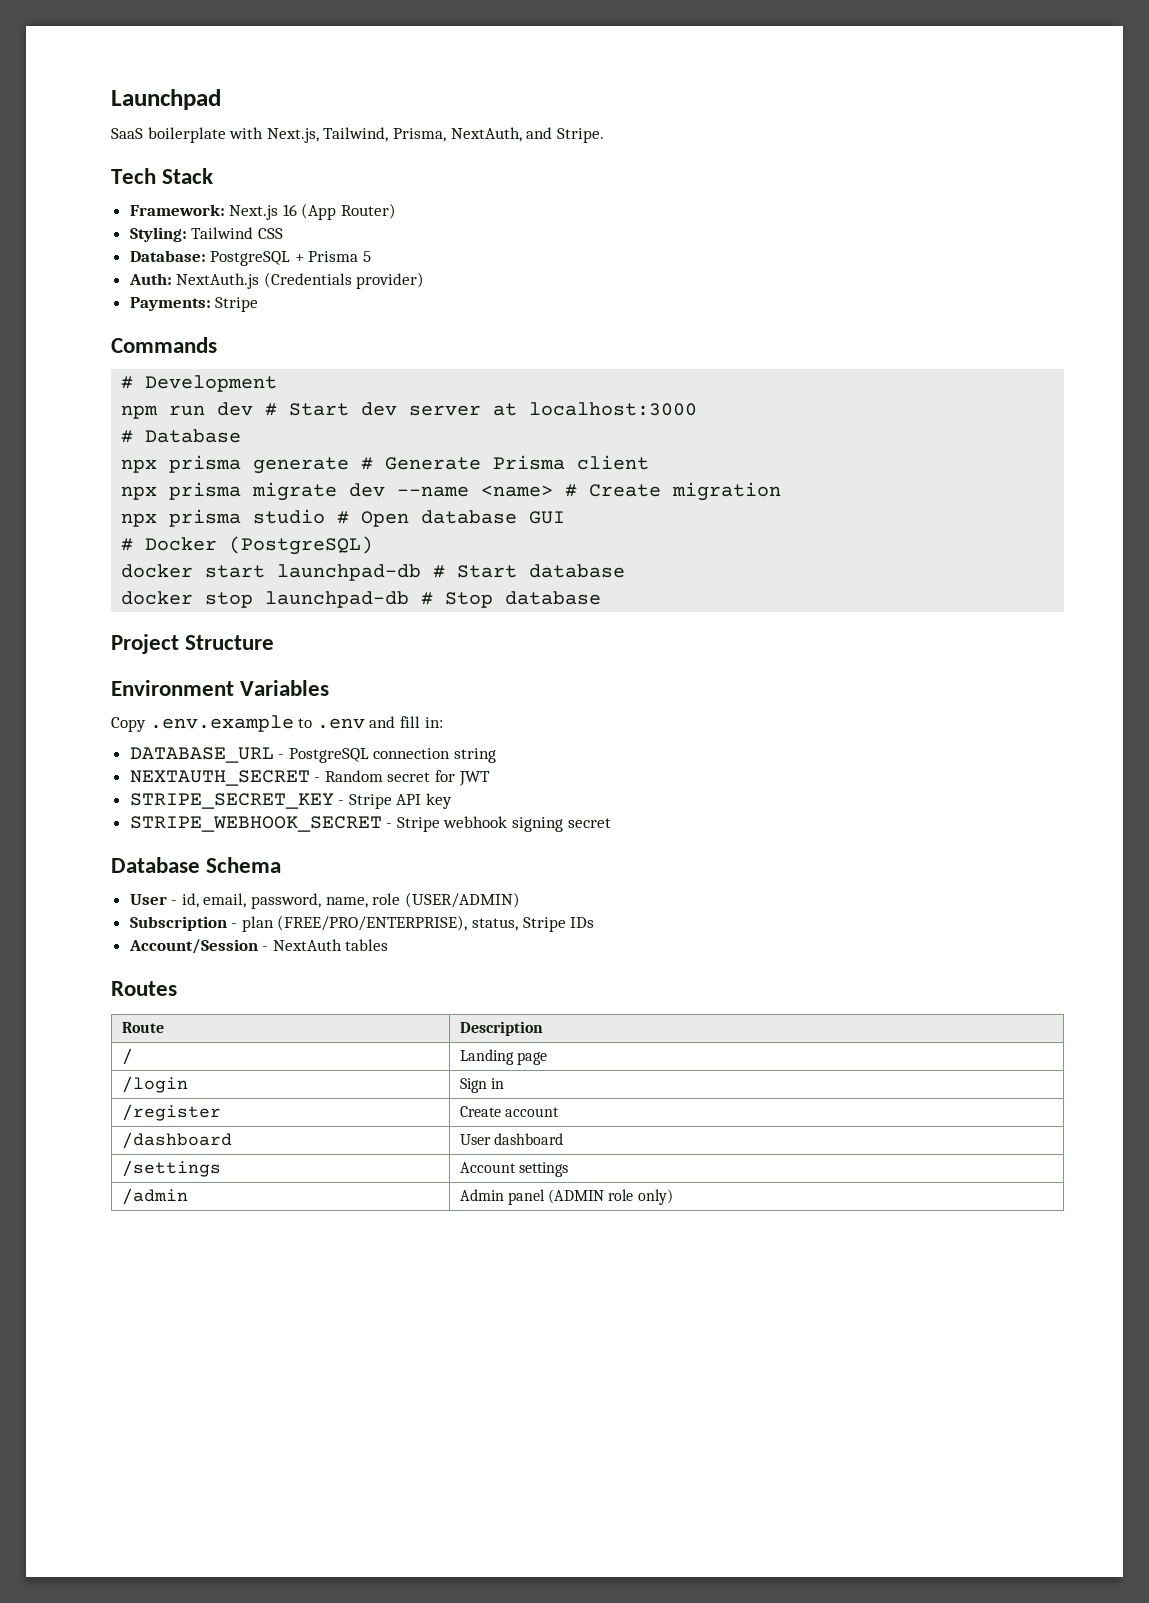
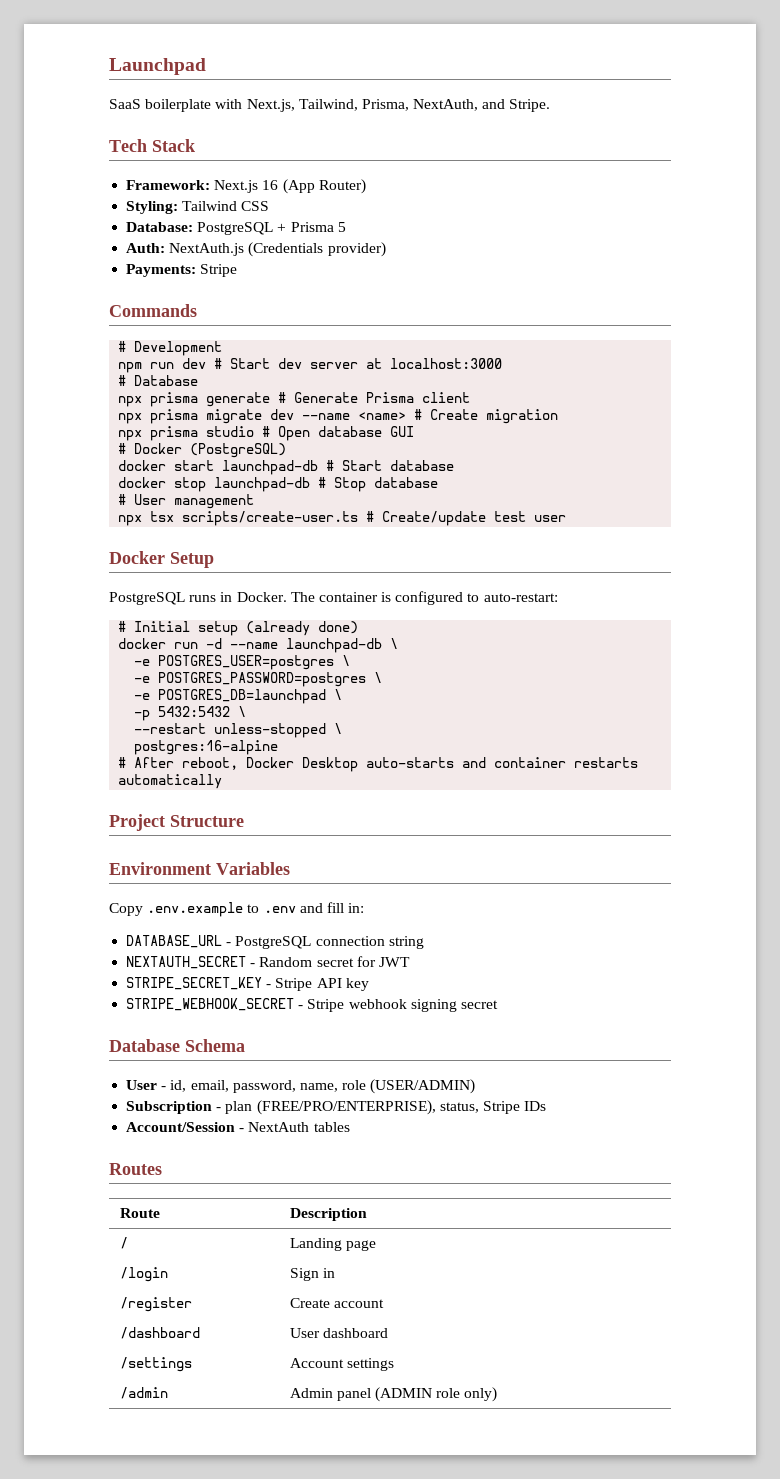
(602, 598) none -> [118,494,255,509] [118,511,567,526] [109,551,214,568] [109,591,558,605] [118,621,359,636] [118,638,399,653] [134,655,351,670] [134,672,383,687] [134,689,343,704] [134,706,247,721] [134,723,343,738] [134,740,279,755] [118,757,639,772] [118,774,223,789] // # User management // npx tsx scripts/create-user.ts # Create/update test user // Docker Setup // PostgreSQL runs in Docker. The container is configured to auto-restart: // # Initial setup (already done) // docker run -d --name launchpad-db \ // -e POSTGRES_USER=postgres \ // -e POSTGRES_PASSWORD=postgres \ // -e POSTGRES_DB=launchpad \ // -p 5432:5432 \ // --restart unless-stopped \ // postgres:16-alpine // # After reboot, Docker Desktop auto-starts and container restarts automatically

